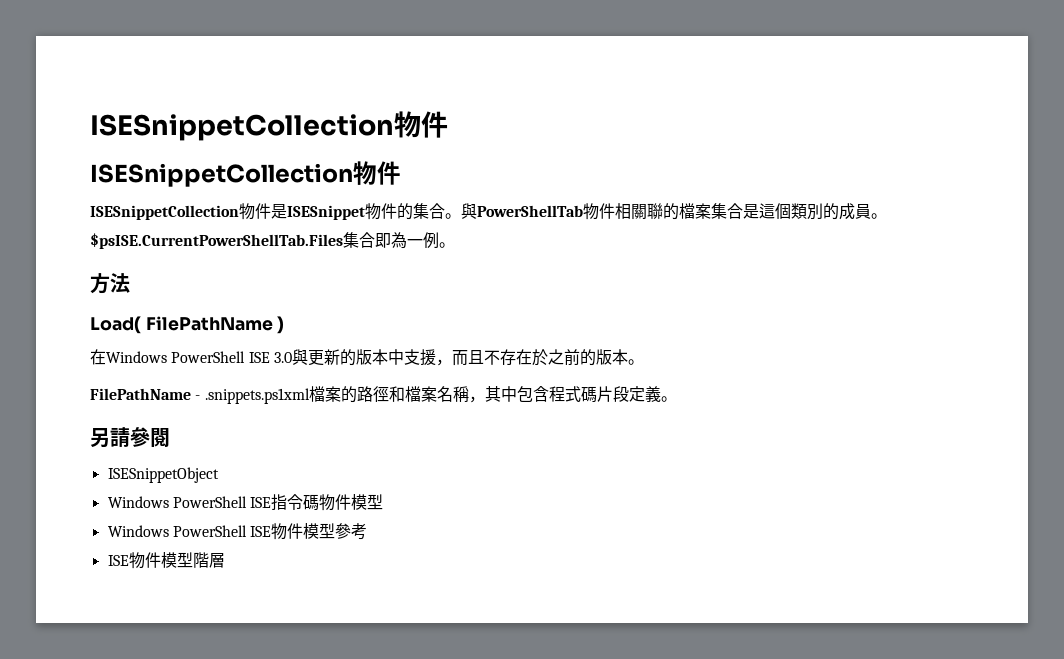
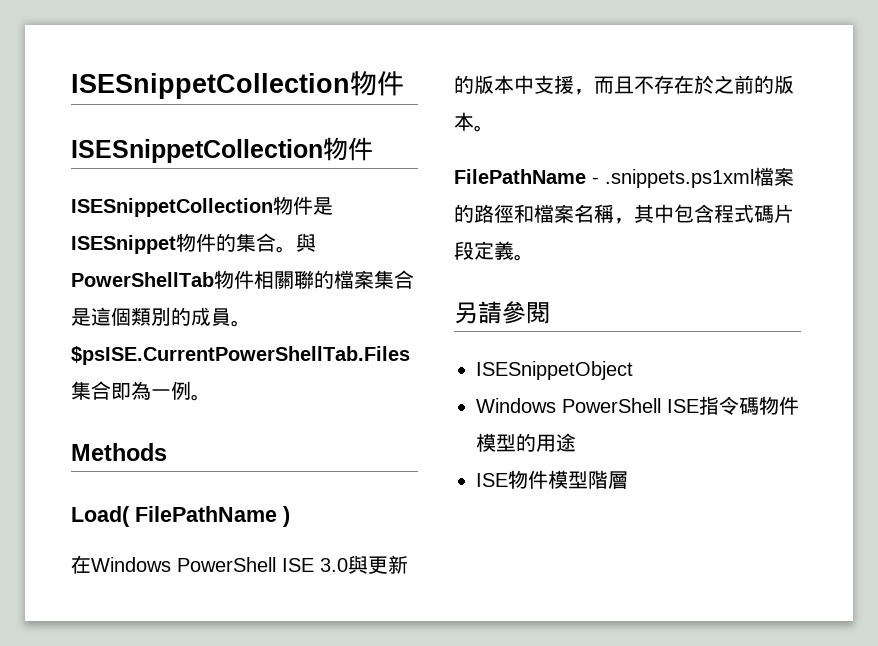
[90,273,130,294] 方法 -> [71,443,167,461] Methods
[107,523,368,540] // Windows PowerShell ISE物件模型參考 -> [516,433,576,452] 的用途

